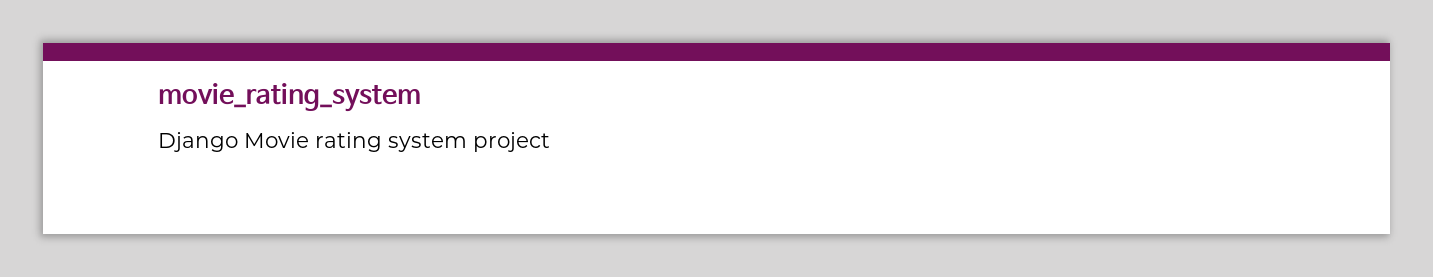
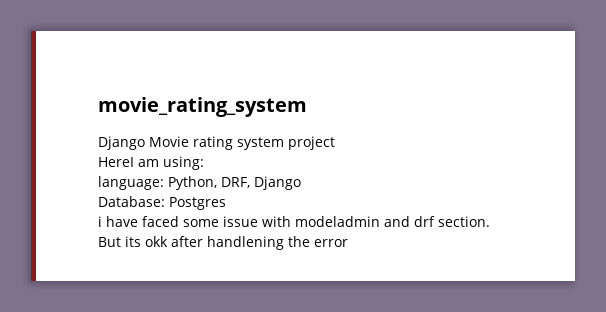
(550, 142) none -> [98,156,204,170] [98,176,301,190] [98,196,226,210] [98,216,490,227] [98,236,348,250] // HereI am using: // language: Python, DRF, Django // Database: Postgres // i have faced some issue with modeladmin and drf section. But its okk after handlening the error

